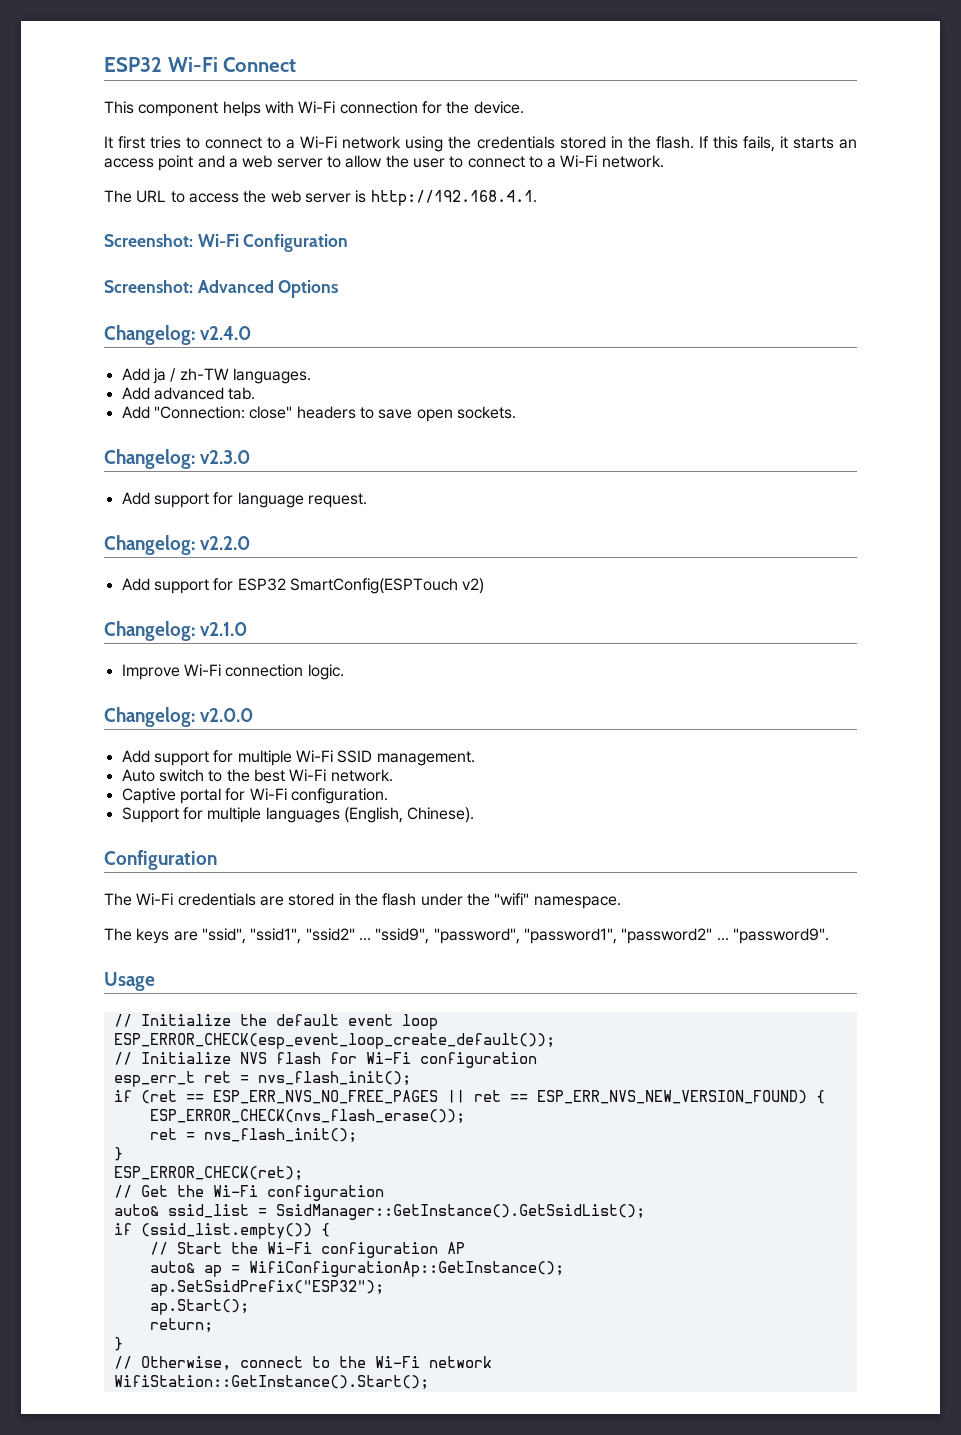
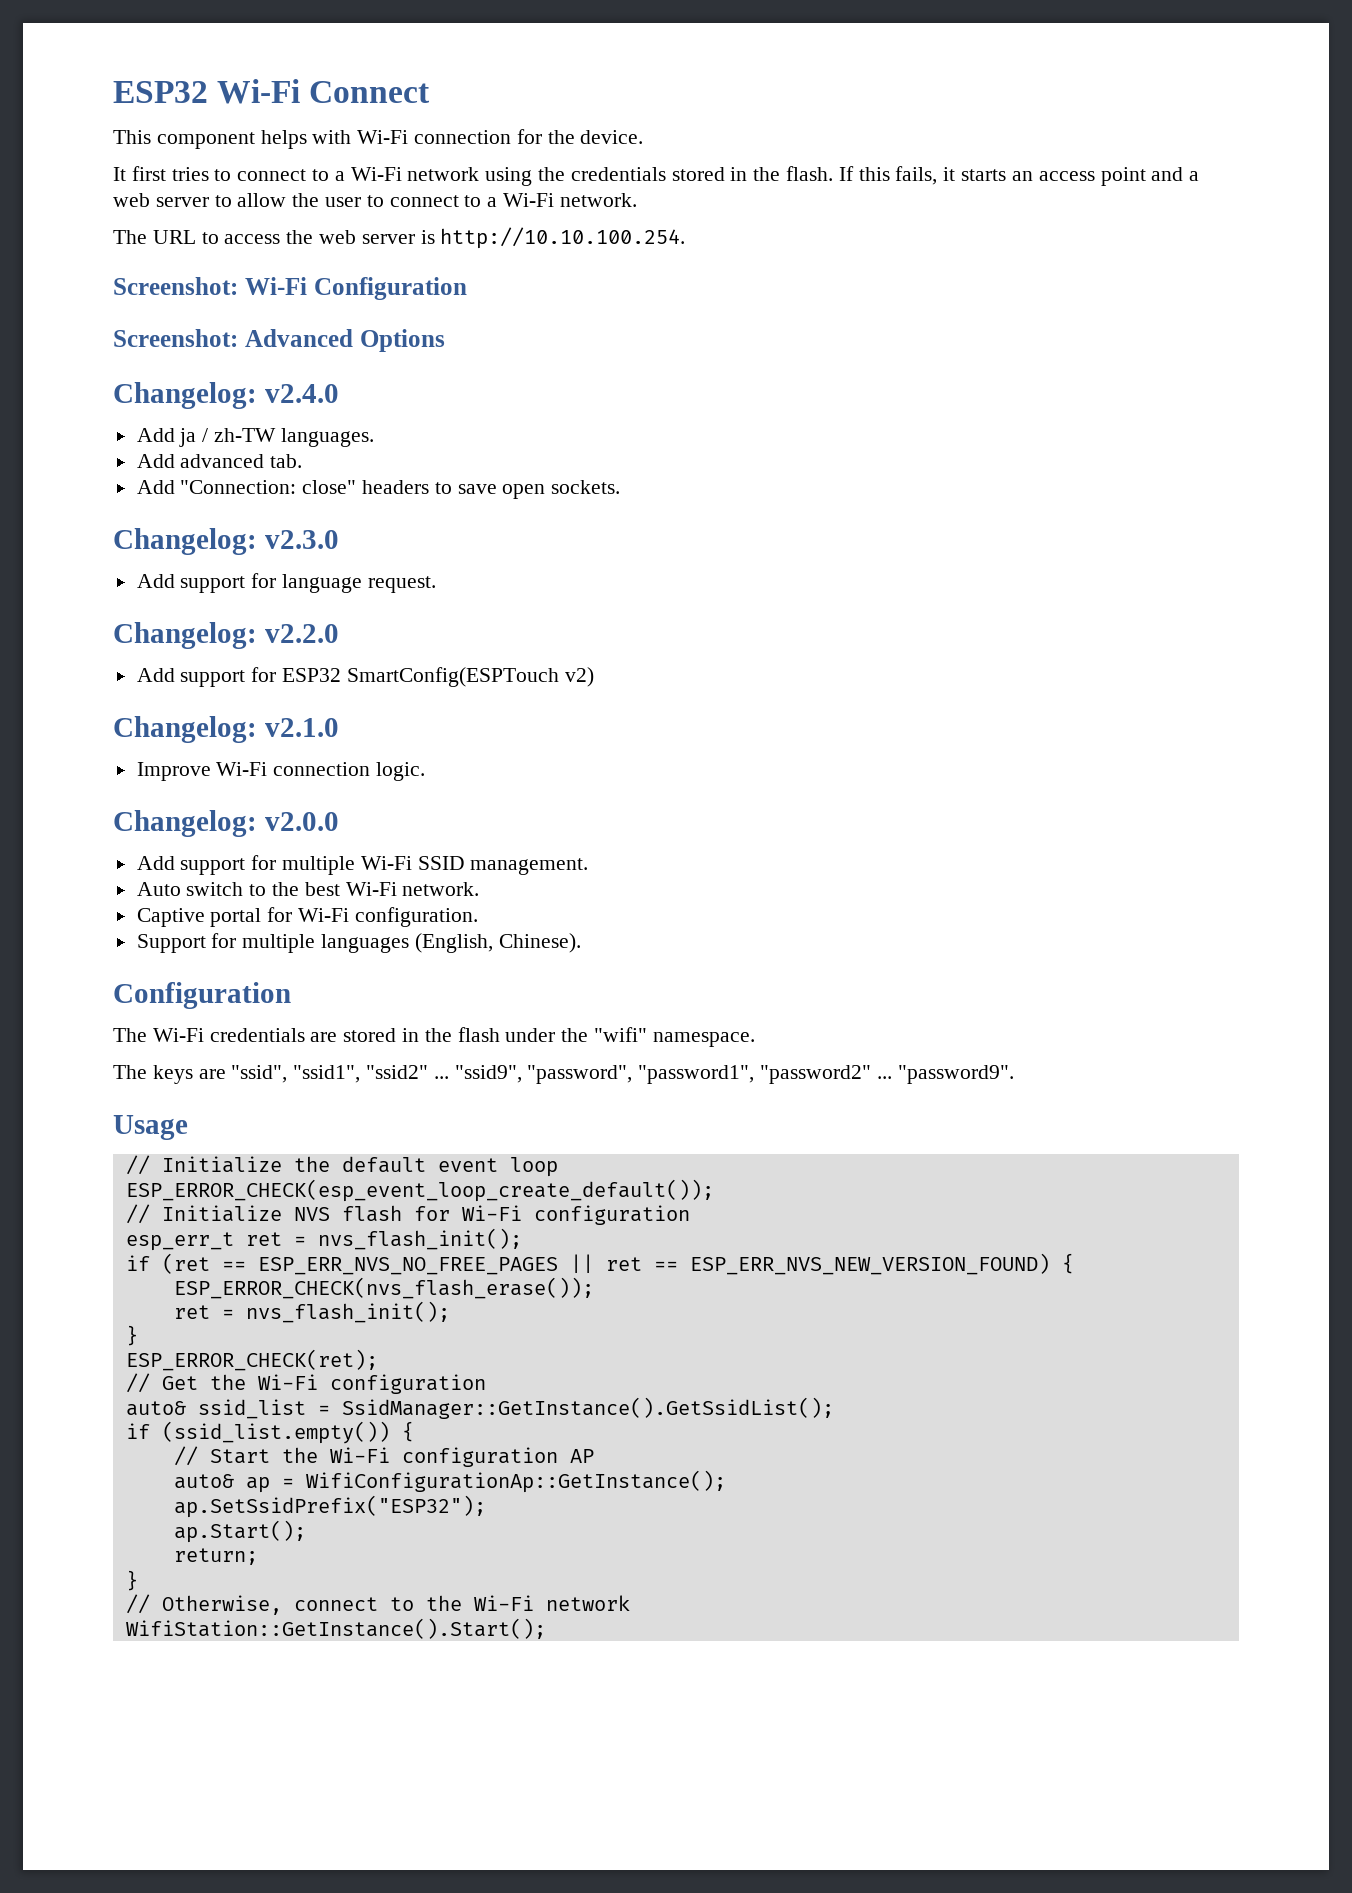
[370,190,537,206] http://192.168.4.1. -> [440,227,686,249] http://10.10.100.254.

